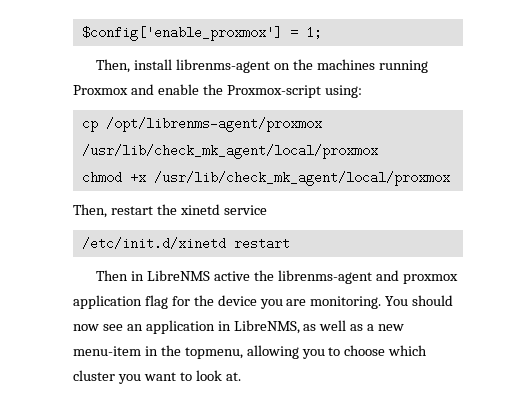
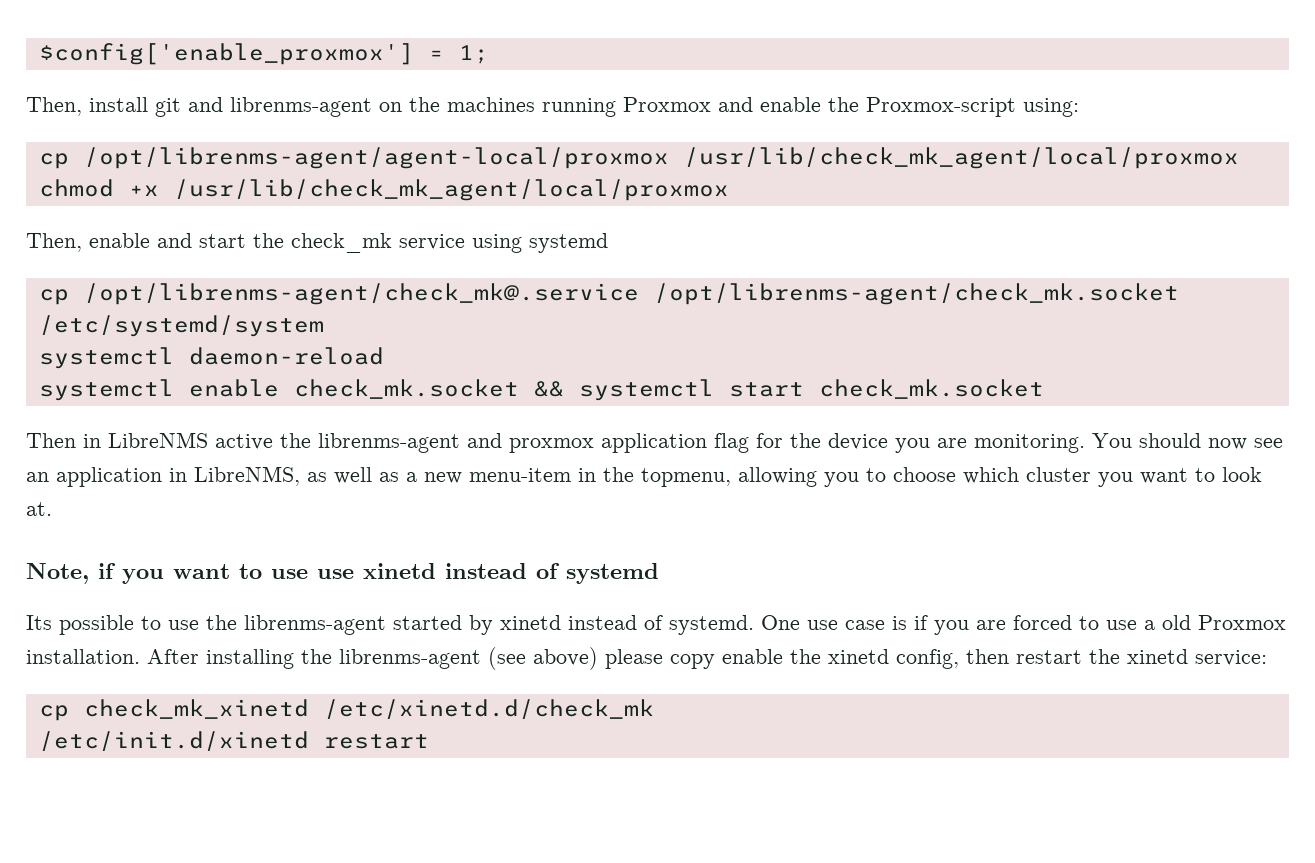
(173, 64) none -> [155,97,223,117] git and
[105,117,322,132] /opt/librenms-agent/proxmox -> [83,147,669,169] /opt/librenms-agent/agent-local/proxmox
[110,204,267,215] [81,237,290,250] restart the xinetd service // /etc/init.d/xinetd restart -> [89,233,608,253] [38,283,1179,305] [38,315,324,337] [38,347,384,369] [38,379,1044,401] enable and start the check_mk service using systemd // cp /opt/librenms-agent/check_mk@.service /opt/librenms-agent/check_mk.socket /etc/systemd/system // systemctl daemon-reload // systemctl enable check_mk.socket && systemctl start check_mk.socket
(241, 376) none -> [26,563,659,584] [26,615,1286,635] [26,647,1267,670] [38,699,654,721] [38,731,429,751] // Note, if you want to use use xinetd instead of systemd // Its possible to use the librenms-agent started by xinetd instead of systemd. One use case is if you are forced to use a old Proxmox installation. After installing the librenms-agent (see above) please copy enable the xinetd config, then restart the xinetd service: // cp check_mk_xinetd /etc/xinetd.d/check_mk // /etc/init.d/xinetd restart

